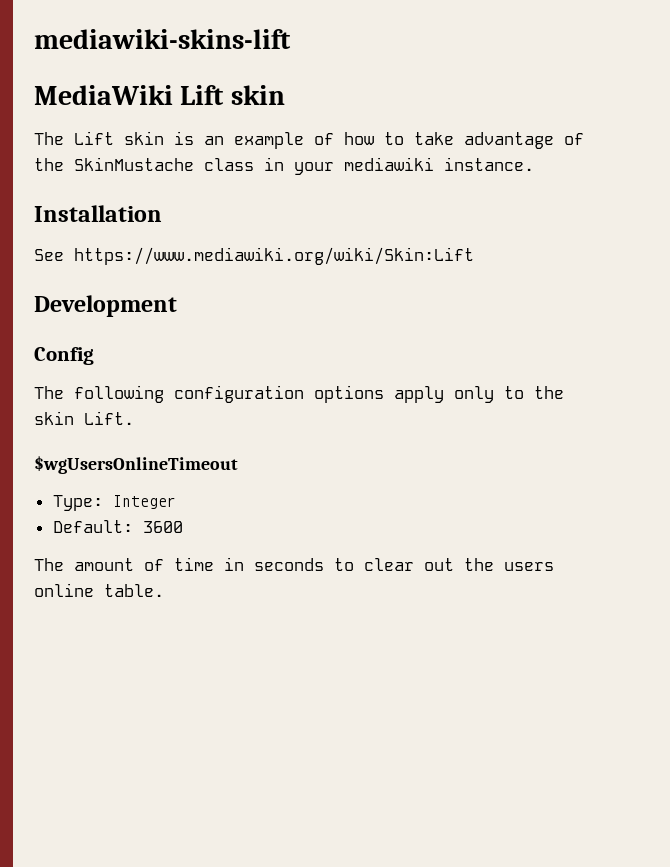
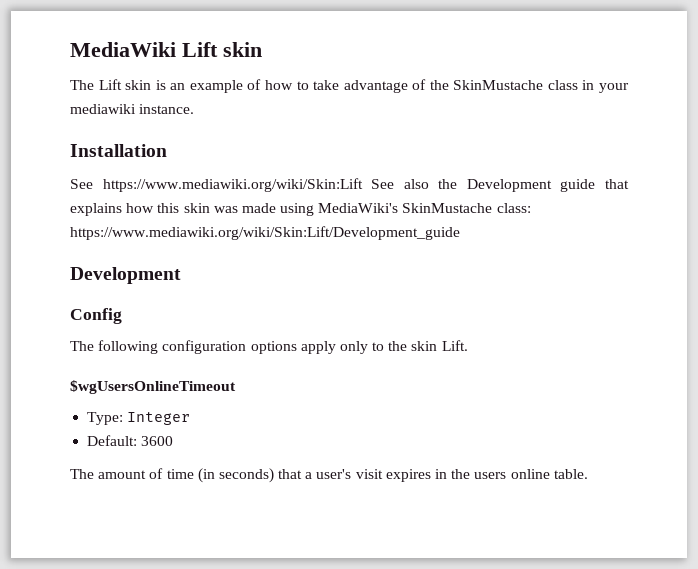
[34,29,291,49] mediawiki-skins-lift // -> (70, 49) none
(474, 256) none -> [371,179,629,192] [70,203,531,216] [70,226,460,240] See also the Development guide that explains how this skin was made using MediaWiki's SkinMustache class: https://www.mediawiki.org/wiki/Skin:Lift/Development_guide
[224,557,454,571] in seconds to clear out -> [197,468,448,483] (in seconds) that a user's visit expires in

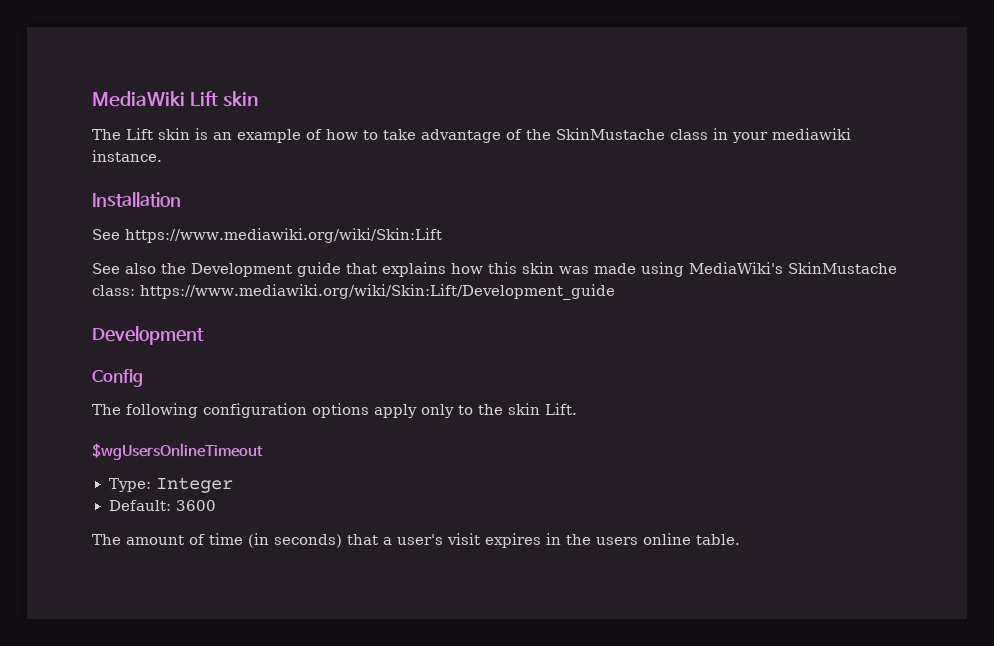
(363, 185) none -> (442, 235) //

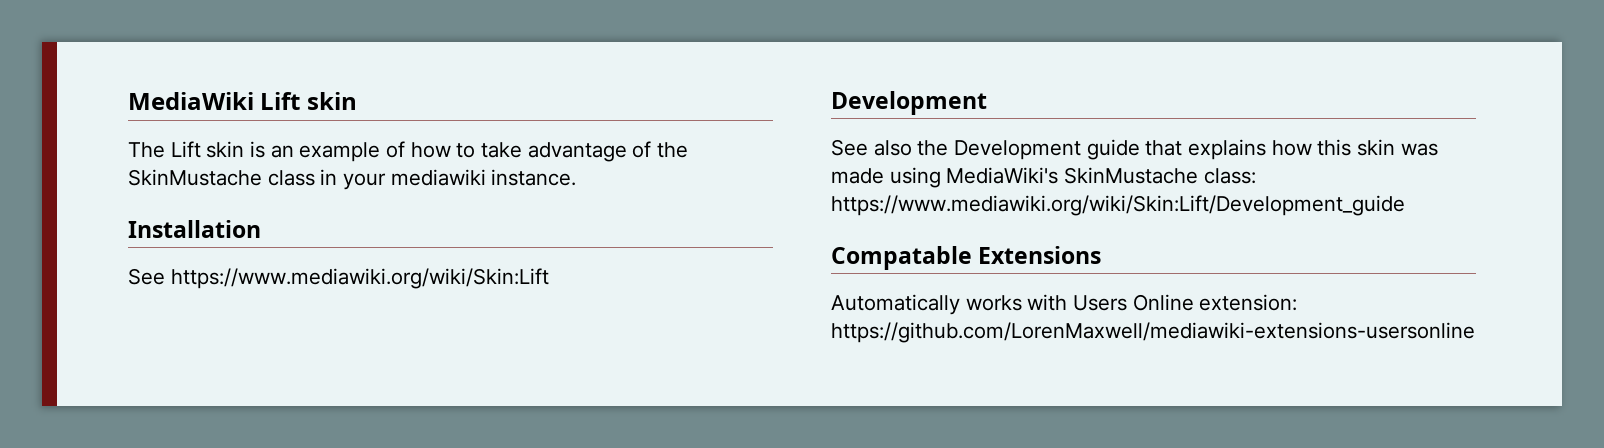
(442, 235) none -> [831,91,987,115] // Development
[92,326,204,345] [92,369,143,387] [92,403,577,418] [92,443,263,460] [108,477,233,493] [108,500,216,511] [92,533,740,548] Development // Config // The following configuration options apply only to the skin Lift. // $wgUsersOnlineTimeout // Type: Integer // Default: 3600 // The amount of time (in seconds) that a user's visit expires in the users online table. -> [831,246,1102,270] [831,294,1298,315] [831,322,1475,343] Compatable Extensions // Automatically works with Users Online extension: https://github.com/LorenMaxwell/mediawiki-extensions-usersonline

